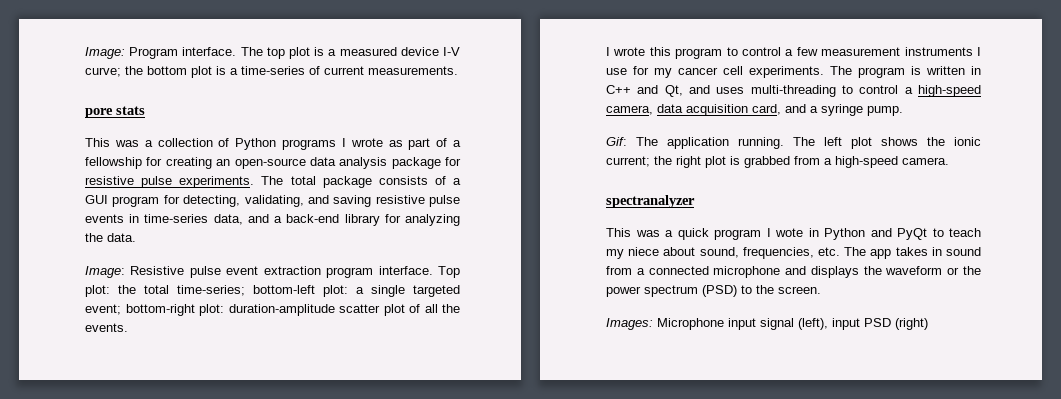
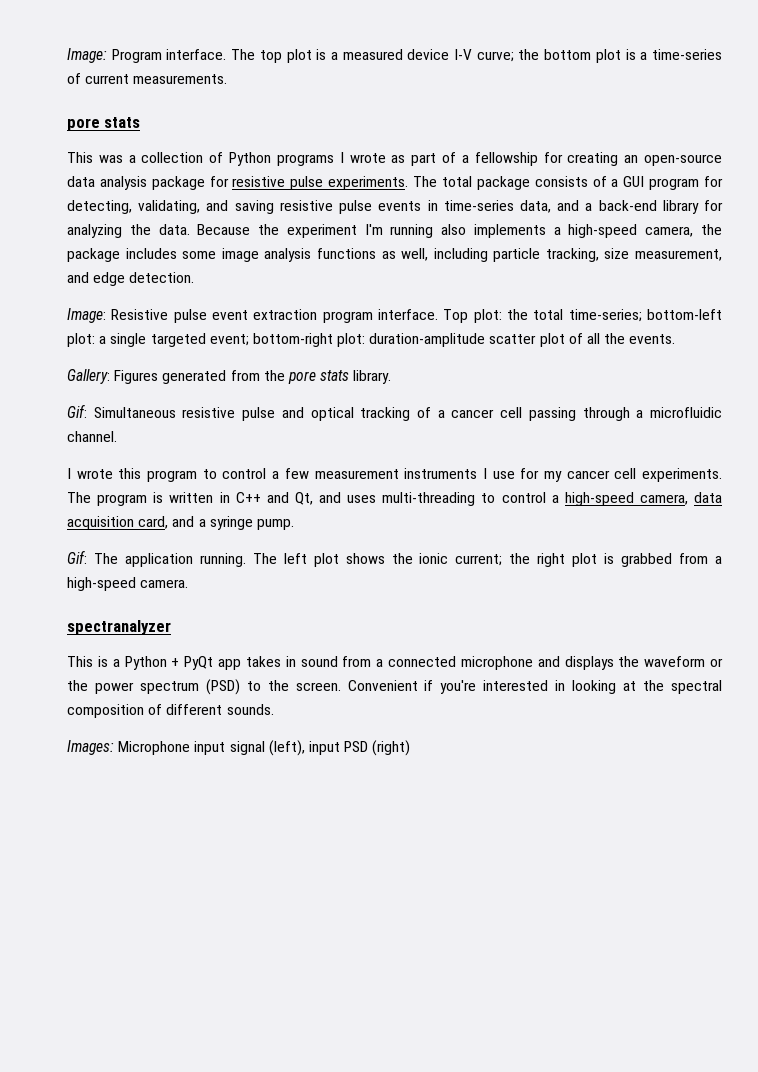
(136, 237) none -> [197,224,722,238] [67,248,722,262] [67,272,195,286] Because the experiment I'm running also implements a high-speed camera, the package includes some image analysis functions as well, including particle tracking, size measurement, and edge detection.
(128, 327) none -> [67,369,392,384] [67,404,722,421] [67,431,117,442] // Gallery: Figures generated from the pore stats library. // Gif: Simultaneous resistive pulse and optical tracking of a cancer cell passing through a microfluidic channel.
[635,228,981,240] [606,247,867,259] was a quick program I wote in Python and PyQt to teach my niece about sound, frequencies, etc. The -> [97,656,214,670] is a Python + PyQt
(821, 290) none -> [347,680,722,694] [67,704,274,718] Convenient if you're interested in looking at the spectral composition of different sounds.

